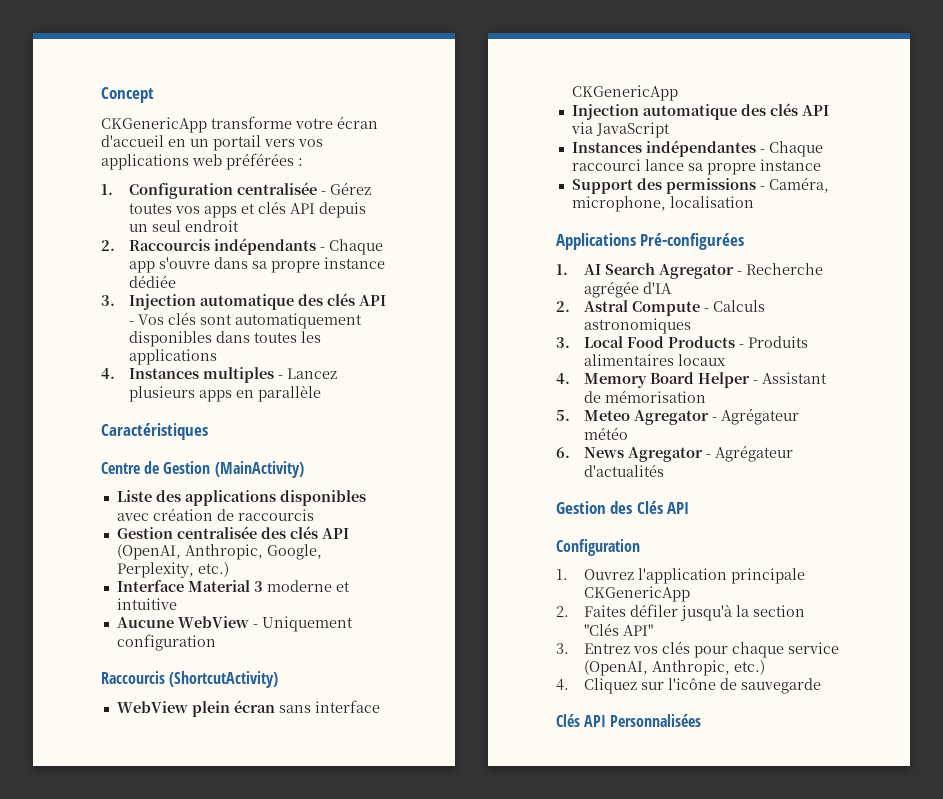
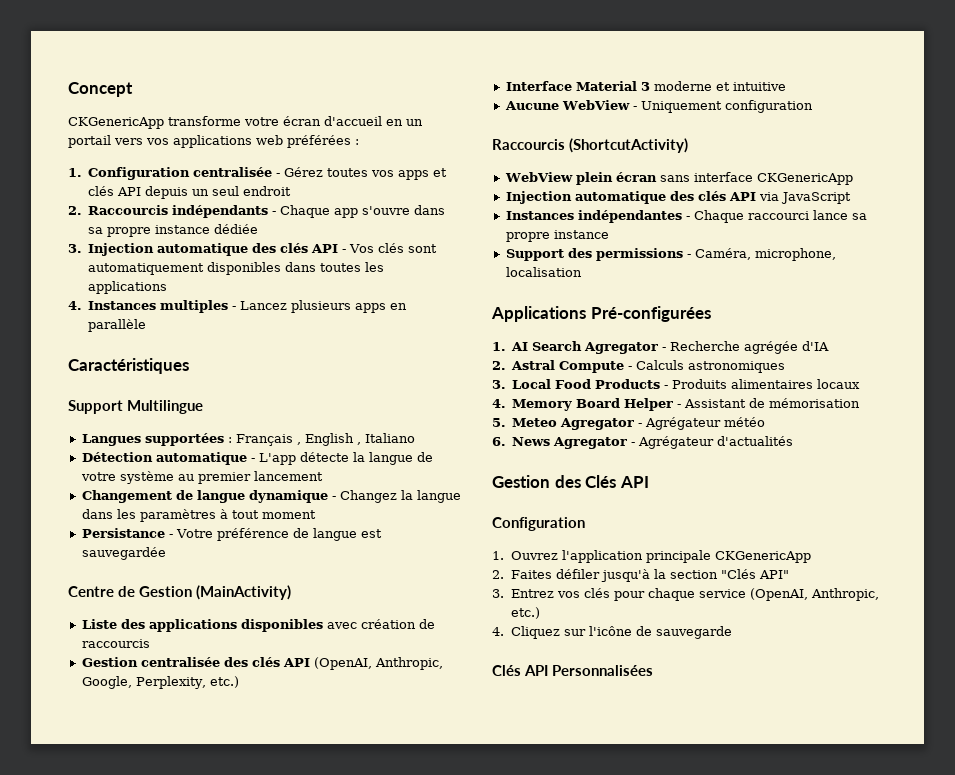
(208, 431) none -> [68,400,203,414] [81,433,415,446] [81,452,433,465] [80,471,323,484] [81,490,461,503] [81,509,316,522] [81,528,382,541] [81,547,166,560] // Support Multilingue // Langues supportées : Français , English , Italiano // Détection automatique - L'app détecte la langue de votre système au premier lancement // Changement de langue dynamique - Changez la langue dans les paramètres à tout moment // Persistance - Votre préférence de langue est sauvegardée

